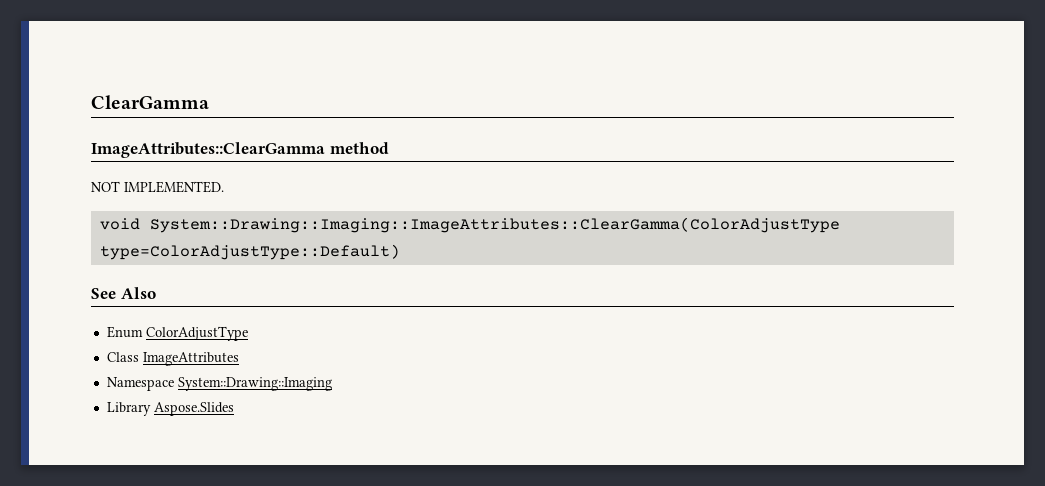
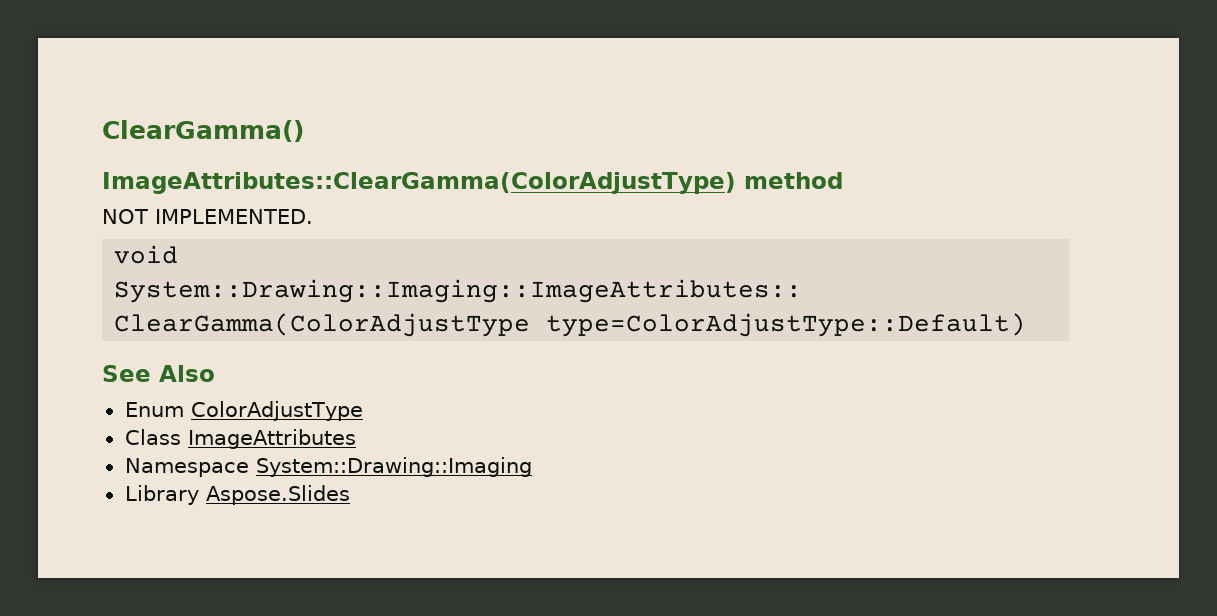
[91,95,209,109] [91,142,325,158] ClearGamma // ImageAttributes::ClearGamma -> [102,120,304,142] [102,172,736,194] ClearGamma() // ImageAttributes::ClearGamma(ColorAdjustType)

